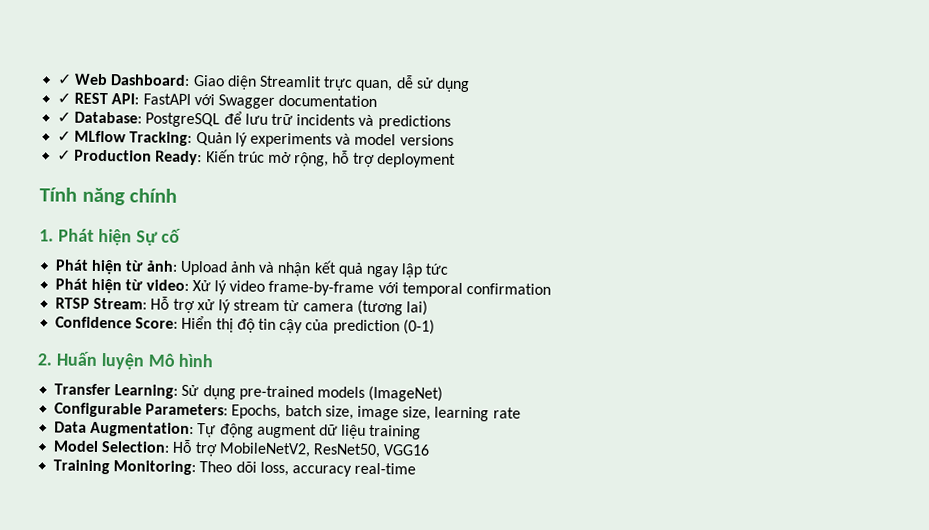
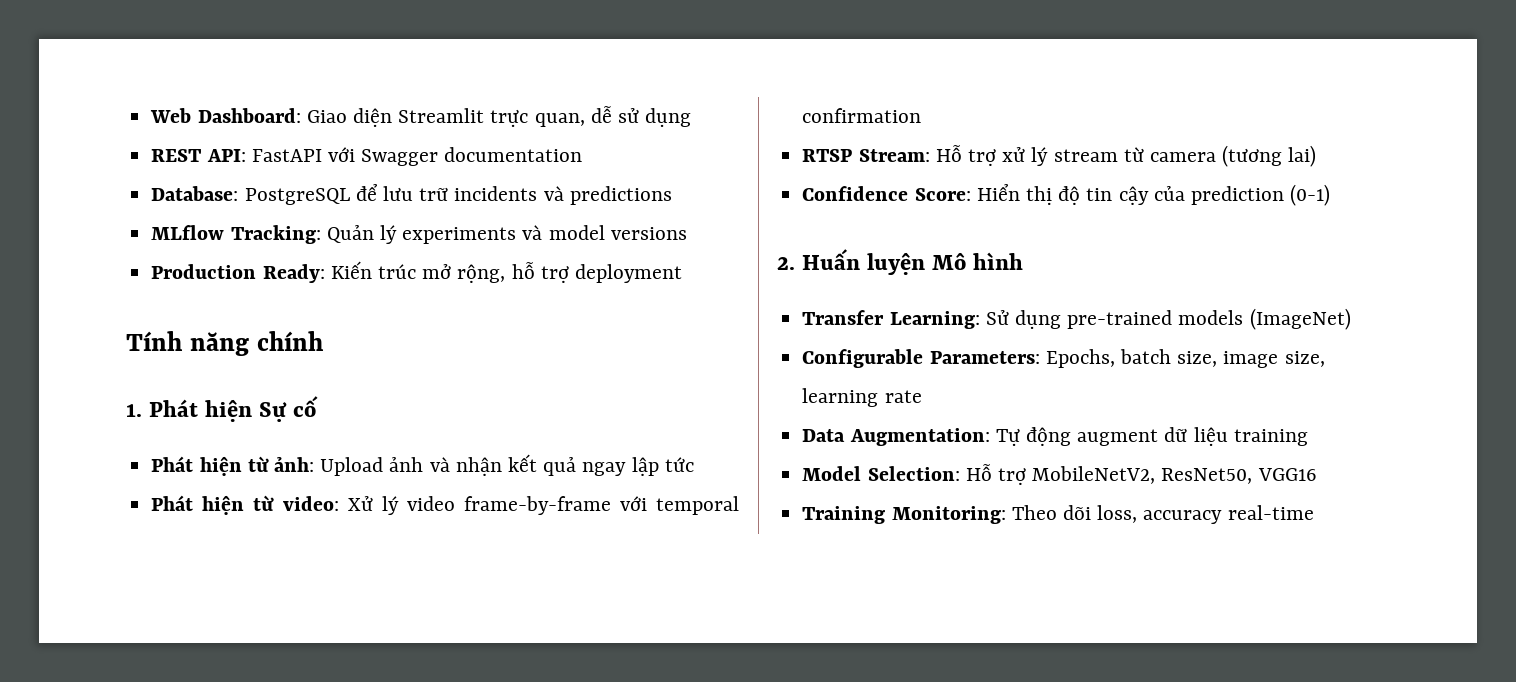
[57,73,73,85] ✓ -> (150, 115) none
[57,92,72,104] ✓ -> (692, 117) none
[57,111,72,123] ✓ -> (583, 154) none
[57,130,72,142] ✓ -> (672, 195) none
[57,149,72,161] ✓ -> (687, 233) none

